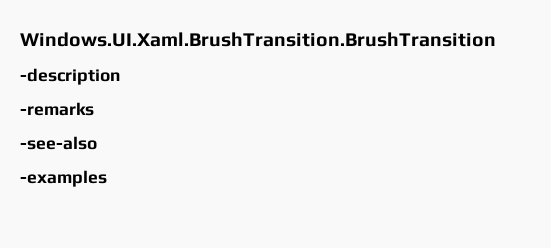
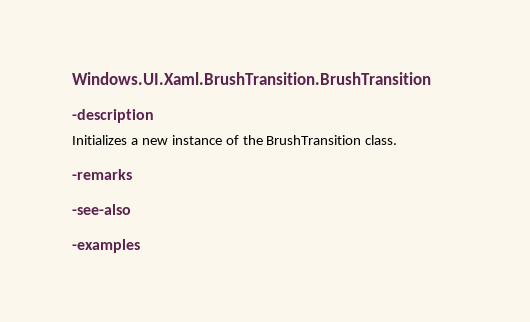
(120, 76) none -> [72,135,398,145] // Initializes a new instance of the BrushTransition class.

